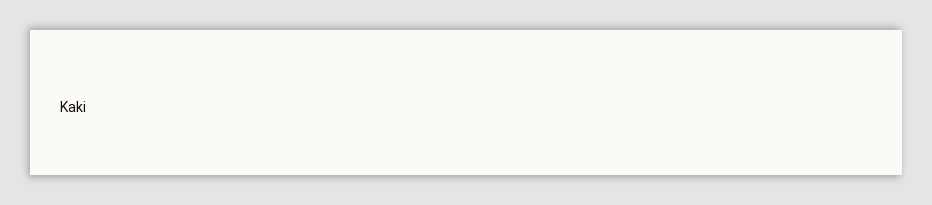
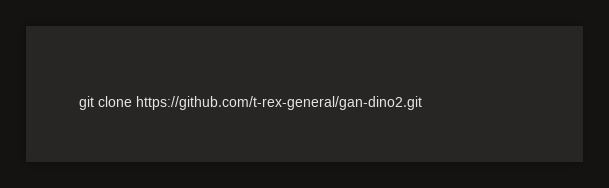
[60,101,86,112] Kaki -> [79,96,422,110] git clone https://github.com/t-rex-general/gan-dino2.git

